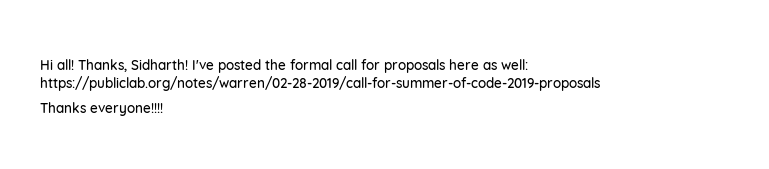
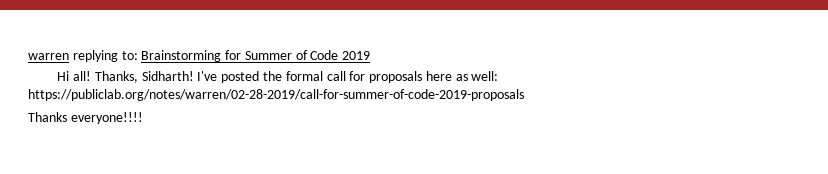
(40, 64) none -> [28,50,371,62] warren replying to: Brainstorming for Summer of Code 2019 //

